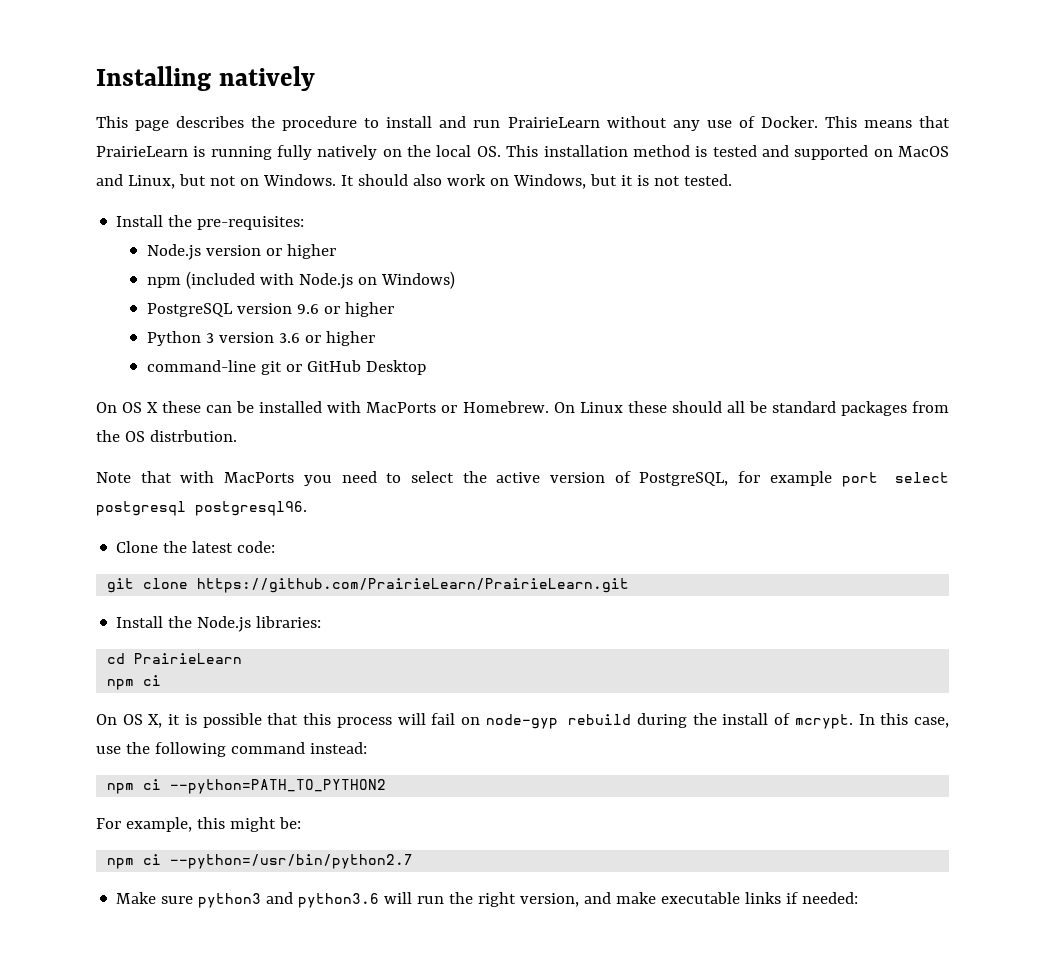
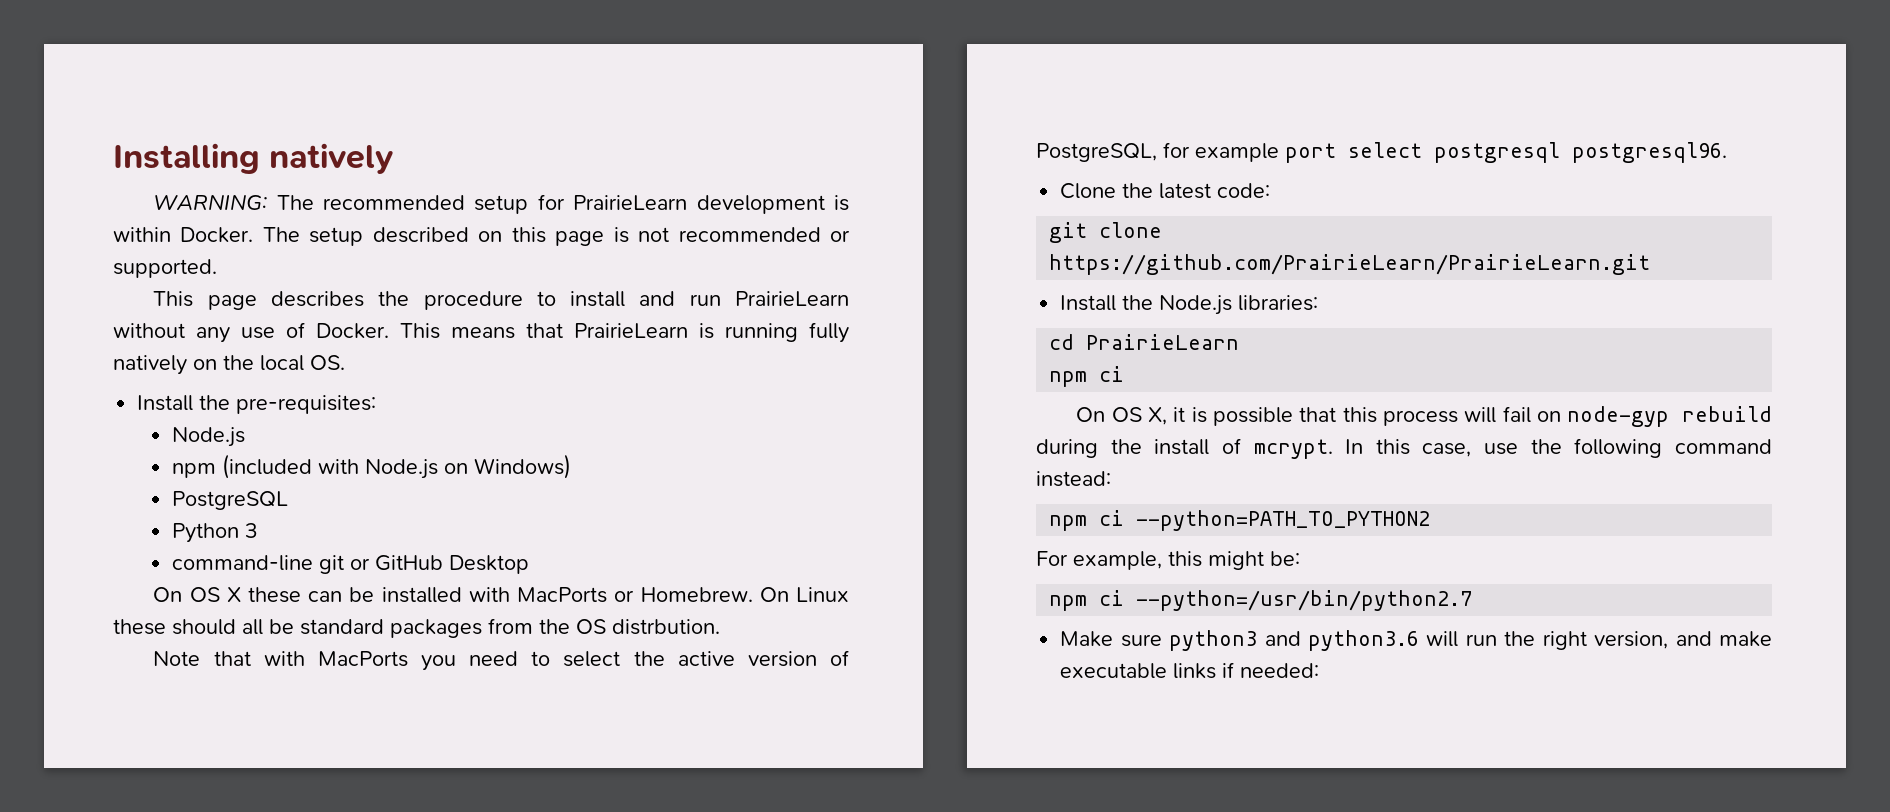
(315, 78) none -> [153,194,849,214] [113,227,850,246] [113,259,217,278] // WARNING: The recommended setup for PrairieLearn development is within Docker. The setup described on this page is not recommended or supported.
[506,145,950,160] [96,174,732,189] This installation method is tested and supported on MacOS and Linux, but not on Windows. It should also work on Windows, but it is not tested. -> (345, 362) none
[206,244,336,259] version or higher -> (246, 437) none
[237,302,394,317] [147,331,375,346] version 9.6 or higher // Python 3 version 3.6 or higher -> [172,523,259,543] // Python 3

